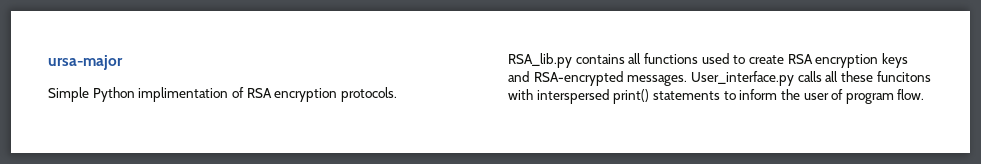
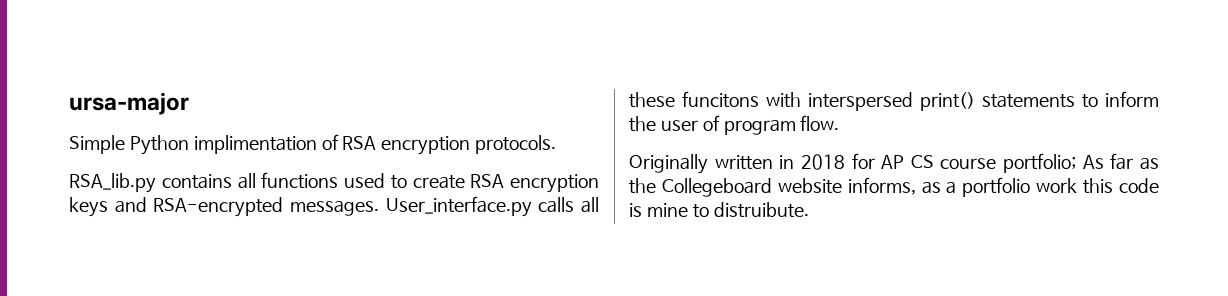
(925, 94) none -> [629,153,1160,174] [629,177,1159,197] [629,202,809,218] // Originally written in 2018 for AP CS course portfolio; As far as the Collegeboard website informs, as a portfolio work this code is mine to distruibute.

